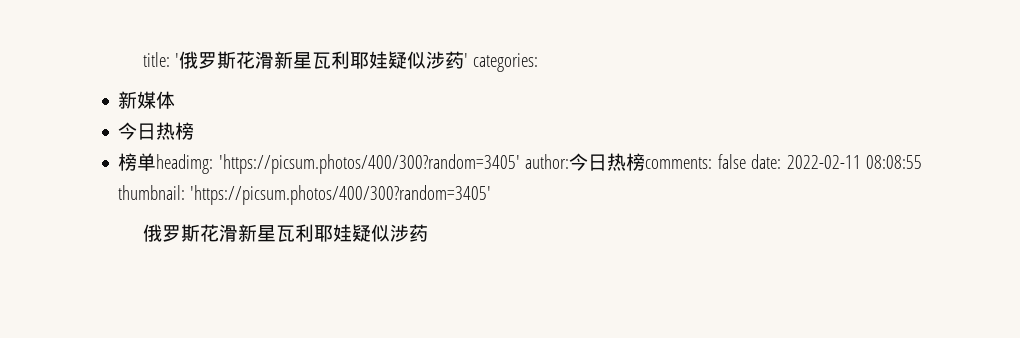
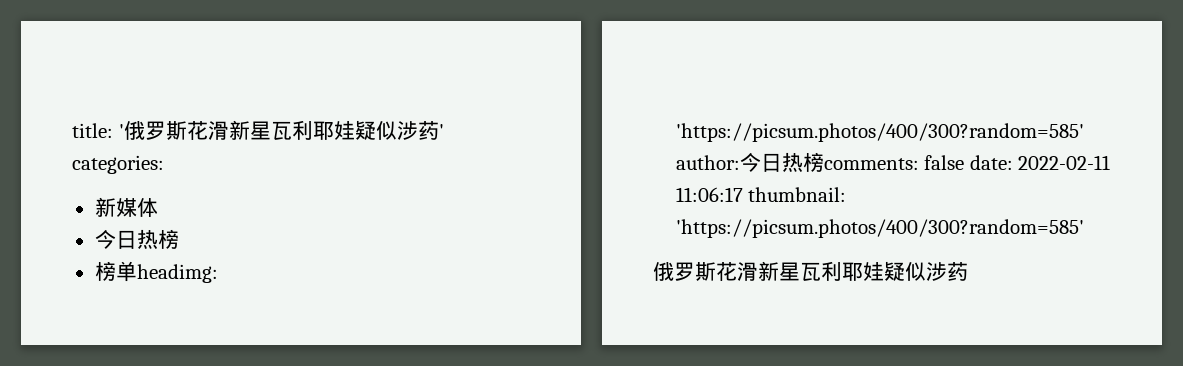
[218,154,520,174] 'https://picsum.photos/400/300?random=3405' -> [675,123,1084,142] 'https://picsum.photos/400/300?random=585'
[865,155,922,169] [118,185,492,205] 08:08:55 thumbnail: 'https://picsum.photos/400/300?random=3405' -> [675,187,847,202] [675,219,1084,238] 11:06:17 thumbnail: 'https://picsum.photos/400/300?random=585'

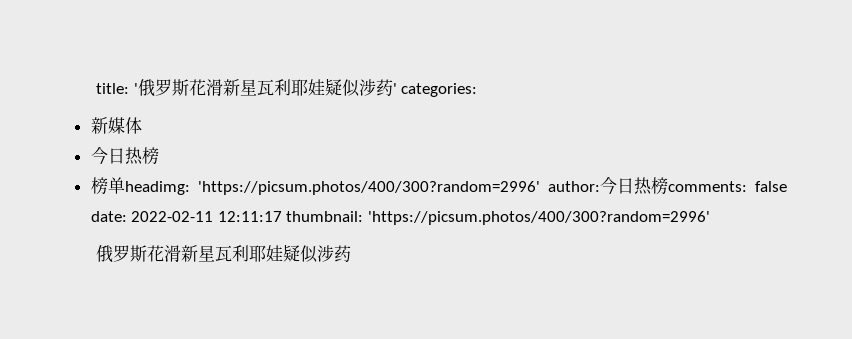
[675,123,1084,142] 'https://picsum.photos/400/300?random=585' -> [197,181,540,195] 'https://picsum.photos/400/300?random=2996'
[675,187,847,202] [675,219,1084,238] 11:06:17 thumbnail: 'https://picsum.photos/400/300?random=585' -> [217,211,711,225] 12:11:17 thumbnail: 'https://picsum.photos/400/300?random=2996'

